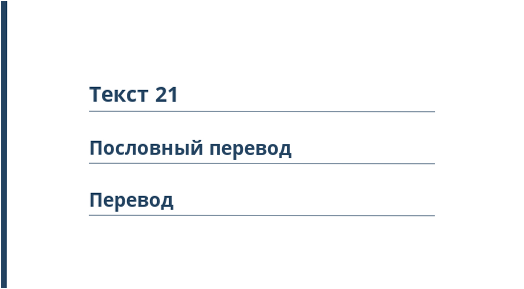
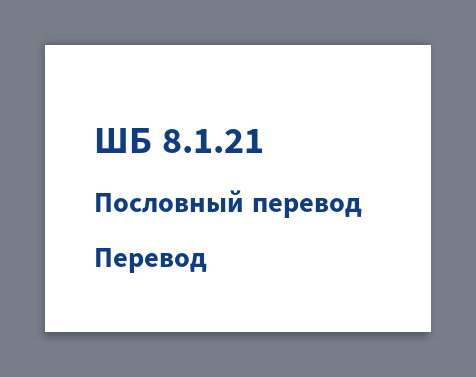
[89,86,180,102] Текст 21 -> [94,128,265,153] ШБ 8.1.21

